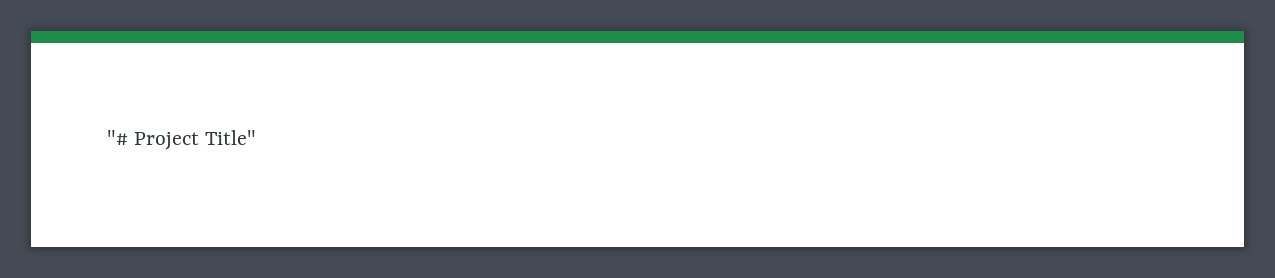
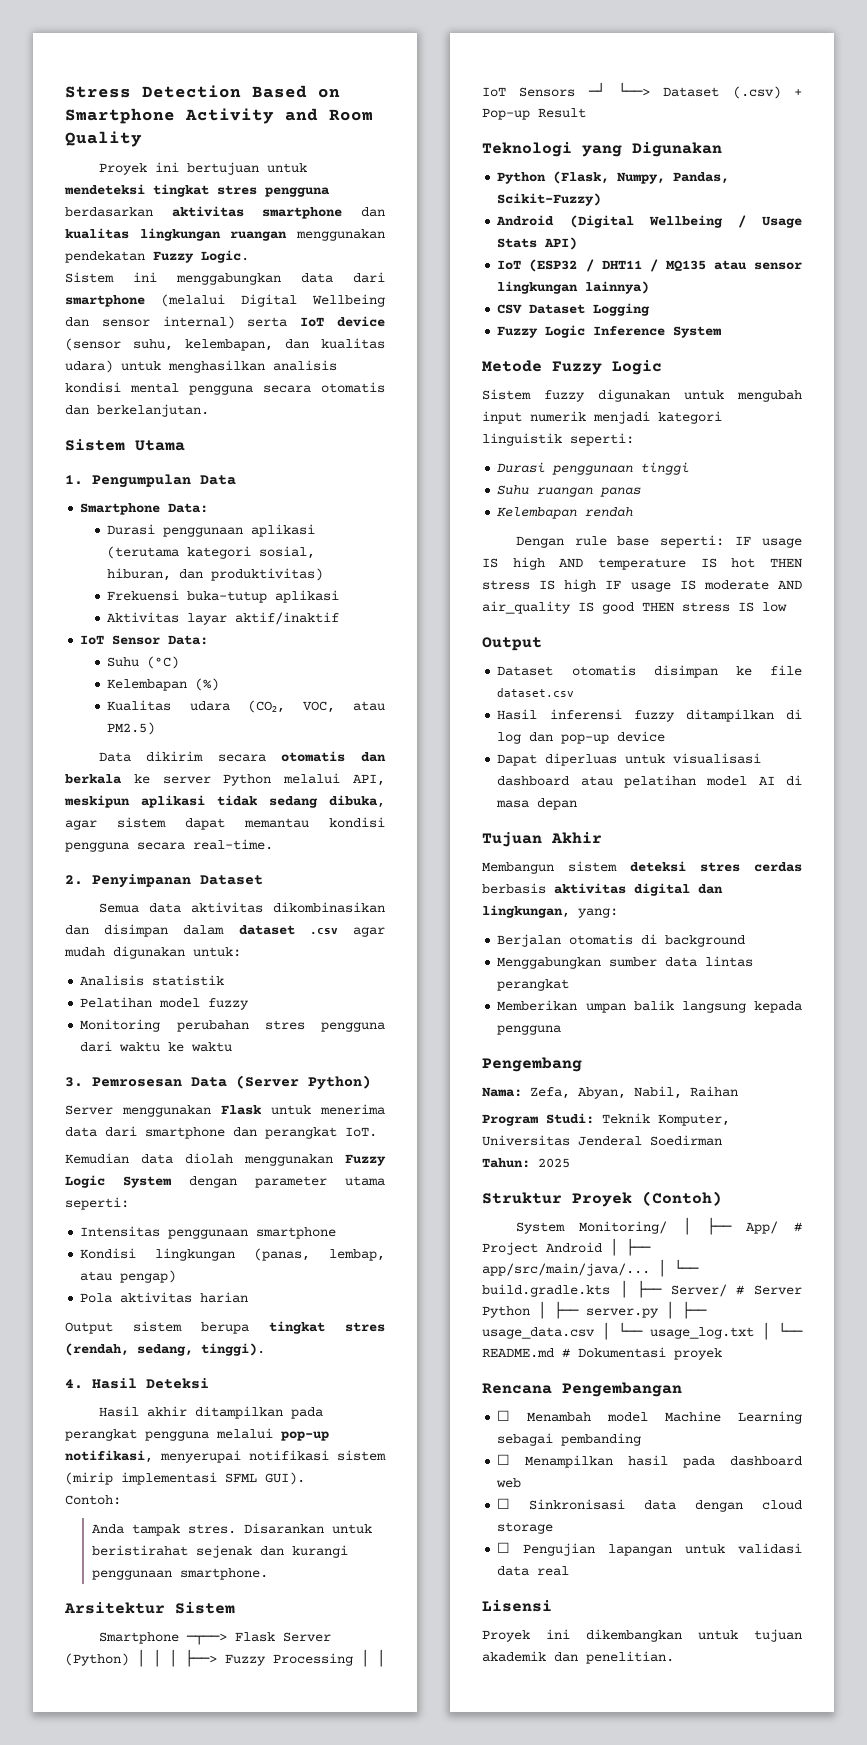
[107,130,257,150] "# Project Title" -> [65,85,340,98] [65,108,373,124] [65,131,142,147] [98,162,307,175] [64,184,330,197] [65,206,385,219] [65,228,385,241] [65,250,249,263] [65,272,385,285] [65,294,385,307] [65,316,386,329] [65,338,385,351] [65,360,337,373] [65,382,385,395] [65,404,209,417] [65,439,185,451] [65,474,236,488] [80,503,209,515] [107,524,316,537] [107,546,316,559] [107,568,324,581] [107,590,340,603] [107,612,340,625] [80,635,209,645] [107,656,180,669] [107,678,220,691] [107,700,385,713] [107,722,156,735] [98,751,386,762] [65,773,386,786] [64,795,385,808] [65,817,385,830] [65,839,273,852] [65,874,263,888] [98,902,385,913] [65,924,385,937] [64,946,241,959] [80,975,225,986] [80,997,250,1010] [80,1019,386,1032] [80,1041,233,1052] [65,1075,371,1090] [65,1104,385,1117] [65,1126,377,1139] [65,1153,386,1166] [65,1175,385,1188] [65,1197,129,1210] [80,1226,337,1239] [80,1248,385,1261] [80,1270,177,1283] [80,1292,249,1303] [65,1321,385,1334] [65,1343,265,1356] [65,1378,209,1389] [98,1406,323,1419] [65,1428,329,1441] [65,1450,386,1463] [65,1472,305,1485] [65,1495,121,1505] [91,1523,372,1536] [91,1545,348,1558] [91,1568,268,1580] [64,1602,235,1614] [98,1632,331,1645] [65,1649,385,1667] [482,82,802,99] [482,108,586,120] [482,142,722,157] [497,171,730,184] [497,193,602,206] [496,215,802,228] [497,237,578,250] [497,259,802,272] [497,281,650,294] [497,303,651,316] [497,325,722,338] [482,360,662,375] [482,389,802,402] [482,411,722,424] [482,433,634,446] [497,462,690,475] [497,485,642,497] [497,507,634,519] [515,535,802,548] [482,557,802,570] [482,579,802,592] [482,601,787,614] [482,637,542,651] [497,665,802,678] [497,688,575,697] [497,709,802,722] [497,731,666,744] [497,753,762,766] [497,775,802,788] [496,798,578,810] [482,832,602,847] [482,861,802,874] [482,883,723,896] [482,905,618,918] [497,934,746,947] [497,956,754,969] [497,979,570,991] [497,1000,802,1013] [497,1025,562,1035] [482,1057,582,1072] [482,1086,738,1099] [482,1113,730,1126] [482,1135,722,1146] [482,1158,570,1168] [482,1191,722,1207] [515,1217,802,1235] [482,1238,651,1256] [482,1259,699,1277] [482,1280,802,1298] [482,1301,707,1319] [482,1322,803,1340] [482,1347,722,1360] [482,1382,682,1397] [497,1410,802,1424] [497,1433,642,1446] [497,1454,802,1468] [496,1478,522,1488] [497,1498,802,1512] [497,1522,554,1534] [497,1542,802,1556] [497,1566,570,1576] [482,1600,552,1612] [482,1629,802,1642] [482,1651,674,1664] Stress Detection Based on Smartphone Activity and Room Quality // Proyek ini bertujuan untuk mendeteksi tingkat stres pengguna berdasarkan aktivitas smartphone dan kualitas lingkungan ruangan menggunakan pendekatan Fuzzy Logic. // Sistem ini menggabungkan data dari smartphone (melalui Digital Wellbeing dan sensor internal) serta IoT device (sensor suhu, kelembapan, dan kualitas udara) untuk menghasilkan analisis kondisi mental pengguna secara otomatis dan berkelanjutan. // Sistem Utama // 1. Pengumpulan Data // Smartphone Data: // Durasi penggunaan aplikasi (terutama kategori sosial, hiburan, dan produktivitas) // Frekuensi buka-tutup aplikasi // Aktivitas layar aktif/inaktif // IoT Sensor Data: // Suhu (°C) // Kelembapan (%) // Kualitas udara (CO₂, VOC, atau PM2.5) // Data dikirim secara otomatis dan berkala ke server Python melalui API, meskipun aplikasi tidak sedang dibuka, agar sistem dapat memantau kondisi pengguna secara real-time. // 2. Penyimpanan Dataset // Semua data aktivitas dikombinasikan dan disimpan dalam dataset .csv agar mudah digunakan untuk: // Analisis statistik // Pelatihan model fuzzy // Monitoring perubahan stres pengguna dari waktu ke waktu // 3. Pemrosesan Data (Server Python) // Server menggunakan Flask untuk menerima data dari smartphone dan perangkat IoT. // Kemudian data diolah menggunakan Fuzzy Logic System dengan parameter utama seperti: // Intensitas penggunaan smartphone // Kondisi lingkungan (panas, lembap, atau pengap) // Pola aktivitas harian // Output sistem berupa tingkat stres (rendah, sedang, tinggi). // 4. Hasil Deteksi // Hasil akhir ditampilkan pada perangkat pengguna melalui pop-up notifikasi, menyerupai notifikasi sistem (mirip implementasi SFML GUI). // Contoh: // Anda tampak stres. Disarankan untuk beristirahat sejenak dan kurangi penggunaan smartphone. // Arsitektur Sistem // Smartphone ─┬──> Flask Server (Python) │ │ │ ├──> Fuzzy Processing │ │ IoT Sensors ─┘ └──> Dataset (.csv) + Pop-up Result // Teknologi yang Digunakan // Python (Flask, Numpy, Pandas, Scikit-Fuzzy) // Android (Digital Wellbeing / Usage Stats API) // IoT (ESP32 / DHT11 / MQ135 atau sensor lingkungan lainnya) // CSV Dataset Logging // Fuzzy Logic Inference System // Metode Fuzzy Logic // Sistem fuzzy digunakan untuk mengubah input numerik menjadi kategori linguistik seperti: // Durasi penggunaan tinggi // Suhu ruangan panas // Kelembapan rendah // Dengan rule base seperti: IF usage IS high AND temperature IS hot THEN stress IS high IF usage IS moderate AND air_quality IS good THEN stress IS low // Output // Dataset otomatis disimpan ke file dataset.csv // Hasil inferensi fuzzy ditampilkan di log dan pop-up device // Dapat diperluas untuk visualisasi dashboard atau pelatihan model AI di masa depan // Tujuan Akhir // Membangun sistem deteksi stres cerdas berbasis aktivitas digital dan lingkungan, yang: // Berjalan otomatis di background // Menggabungkan sumber data lintas perangkat // Memberikan umpan balik langsung kepada pengguna // Pengembang // Nama: Zefa, Abyan, Nabil, Raihan // Program Studi: Teknik Komputer, Universitas Jenderal Soedirman // Tahun: 2025 // Struktur Proyek (Contoh) // System Monitoring/ │ ├── App/ # Project Android │ ├── app/src/main/java/... │ └── build.gradle.kts │ ├── Server/ # Server Python │ ├── server.py │ ├── usage_data.csv │ └── usage_log.txt │ └── README.md # Dokumentasi proyek // Rencana Pengembangan // ☐ Menambah model Machine Learning sebagai pembanding // ☐ Menampilkan hasil pada dashboard web // ☐ Sinkronisasi data dengan cloud storage // ☐ Pengujian lapangan untuk validasi data real // Lisensi // Proyek ini dikembangkan untuk tujuan akademik dan penelitian.

